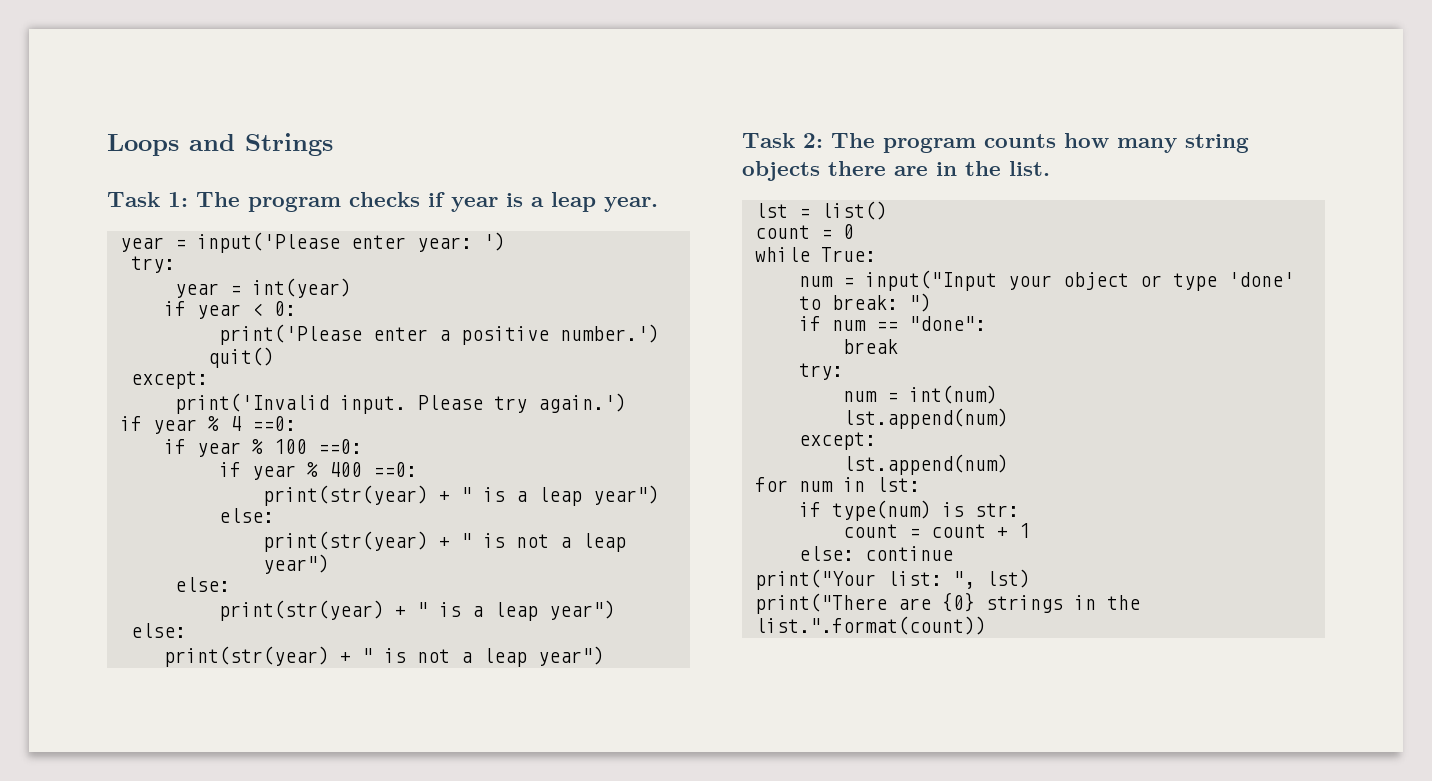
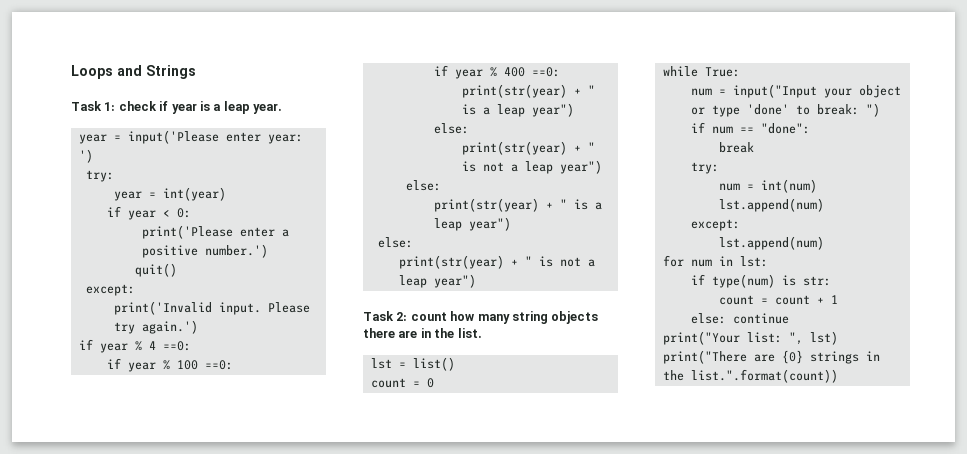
[196,192,420,212] The program checks -> [118,101,157,111] check
[831,133,1056,153] The program counts -> [410,312,447,321] count

